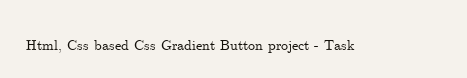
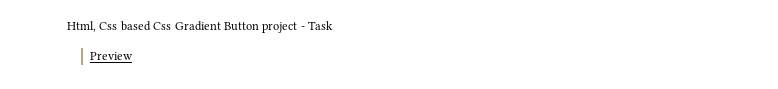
(355, 45) none -> [90,52,134,60] // Preview

